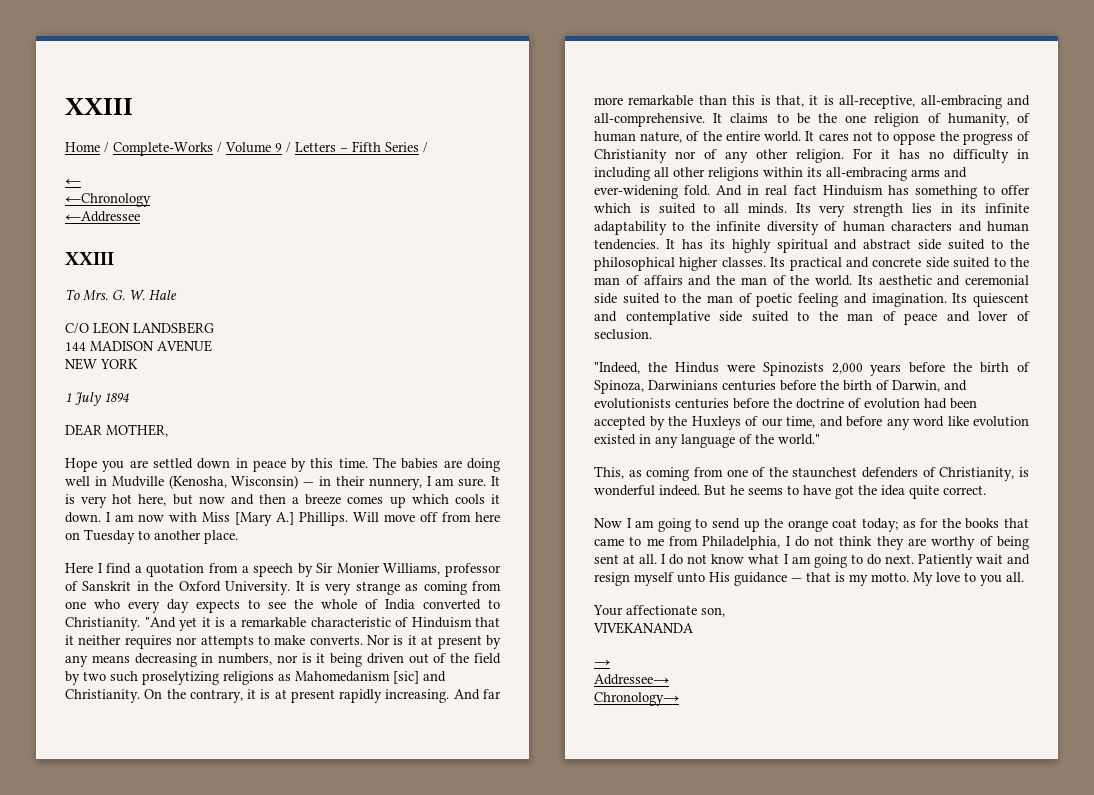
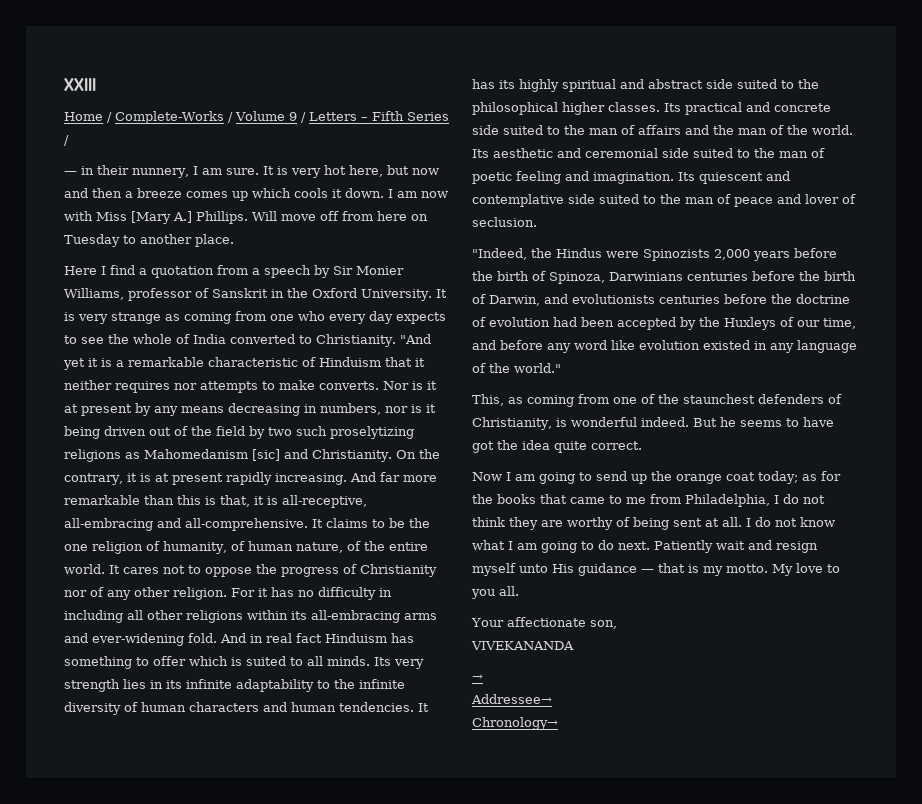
[65,178,81,185] [65,193,151,207] [65,211,140,222] [65,252,114,265] [65,289,177,301] [65,322,214,334] [65,340,212,352] [65,358,138,370] [65,392,129,406] [65,424,168,437] [65,457,501,472] [65,475,299,489] ← // ←Chronology // ←Addressee // XXIII // To Mrs. G. W. Hale // C/O LEON LANDSBERG // 144 MADISON AVENUE // NEW YORK // 1 July 1894 // DEAR MOTHER, // Hope you are settled down in peace by this time. The babies are doing well in Mudville (Kenosha, Wisconsin) -> (69, 140) none

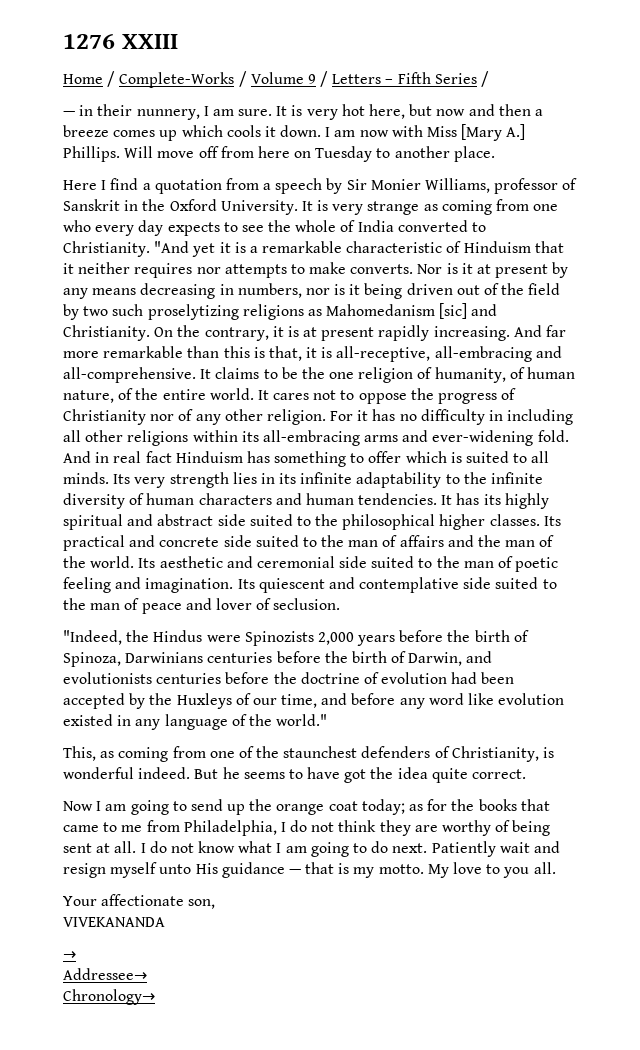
(64, 84) none -> [63,34,115,49] 1276

